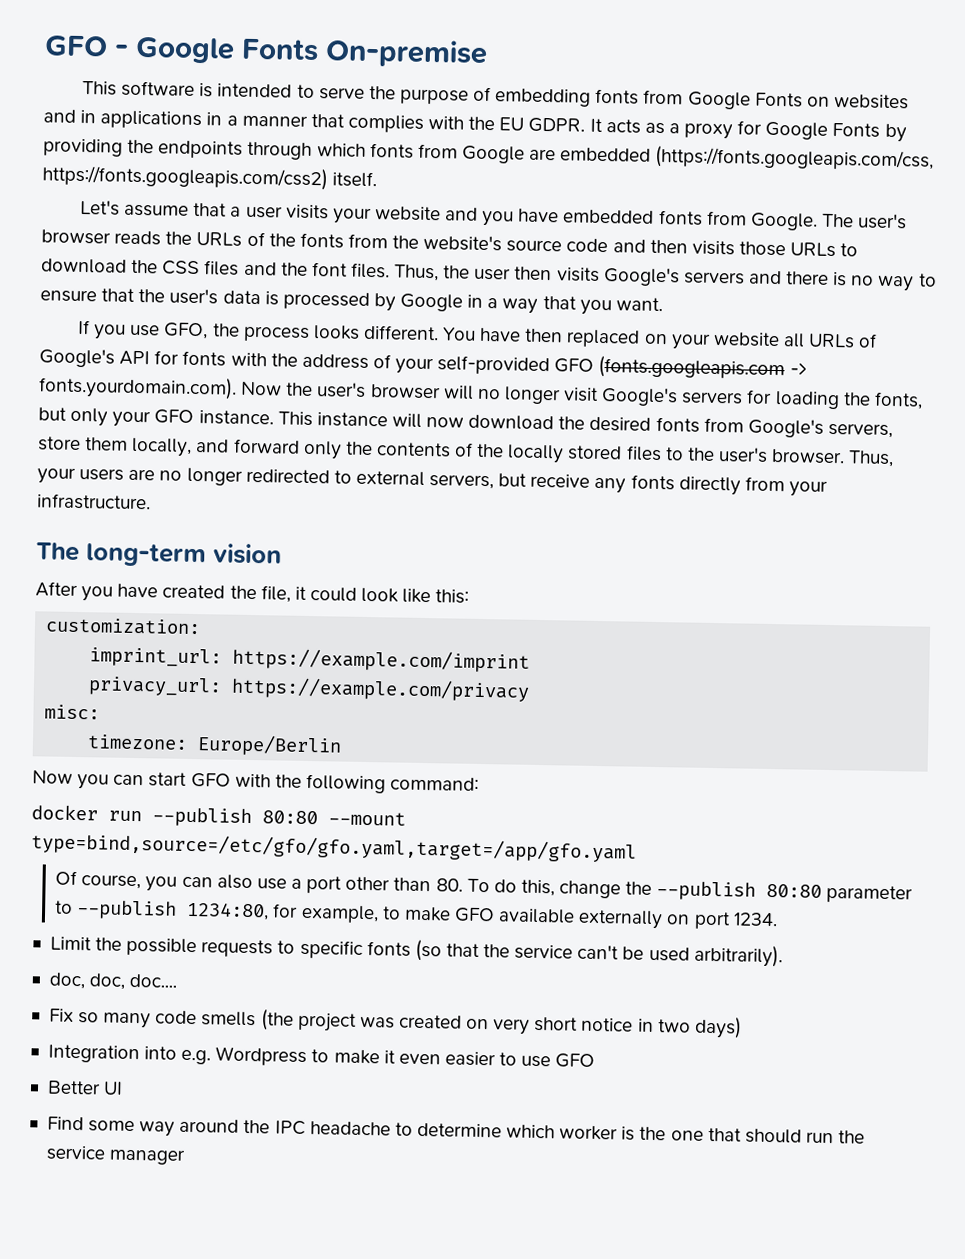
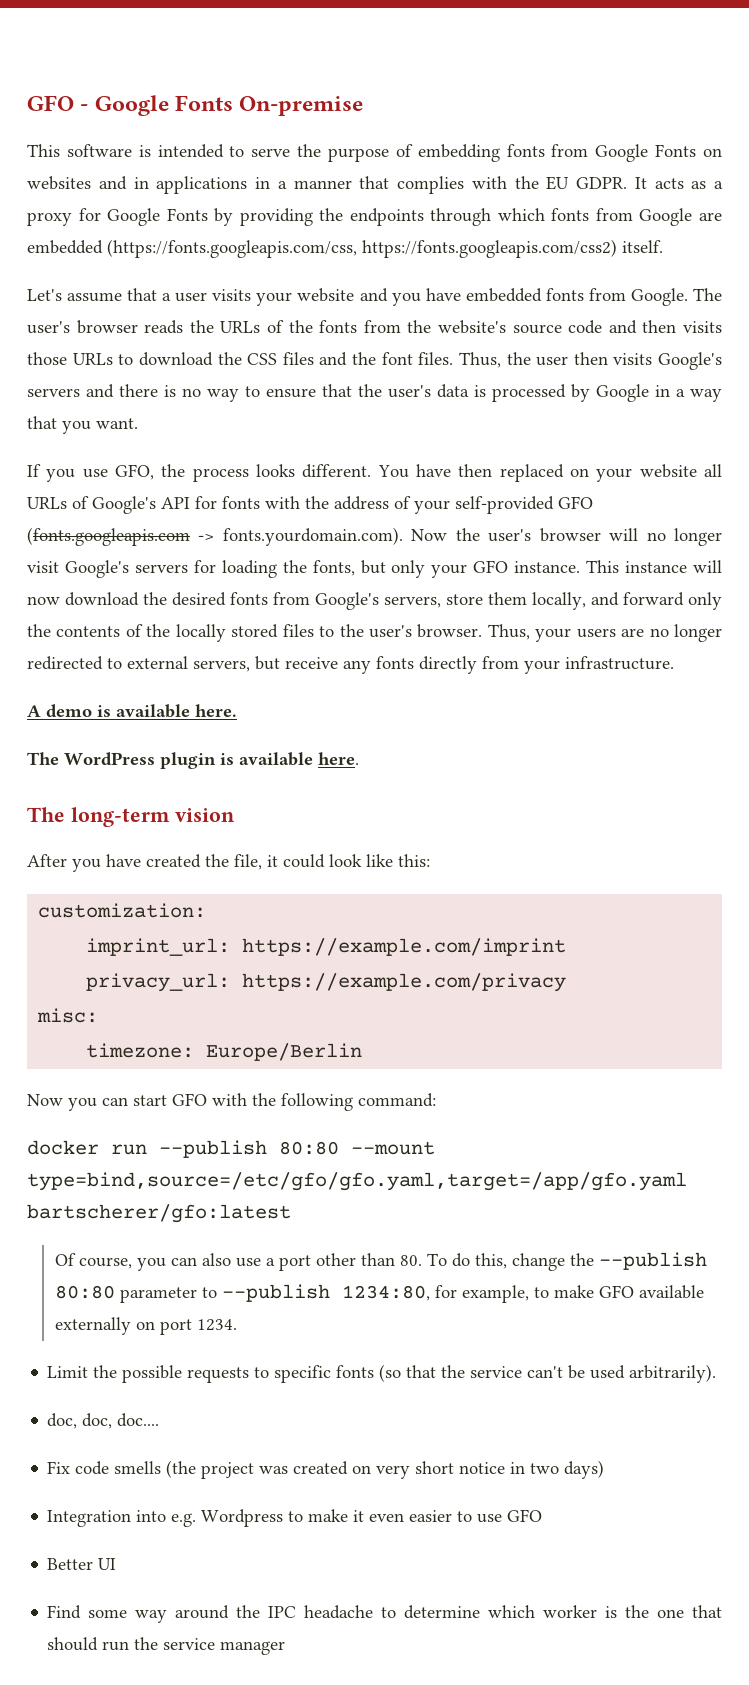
(151, 502) none -> [27,704,237,718] [27,752,359,769] // A demo is available here. // The WordPress plugin is available here.
(637, 847) none -> [27,1204,291,1223] bartscherer/gfo:latest
[78,1012,152,1029] so many -> (71, 1467) none

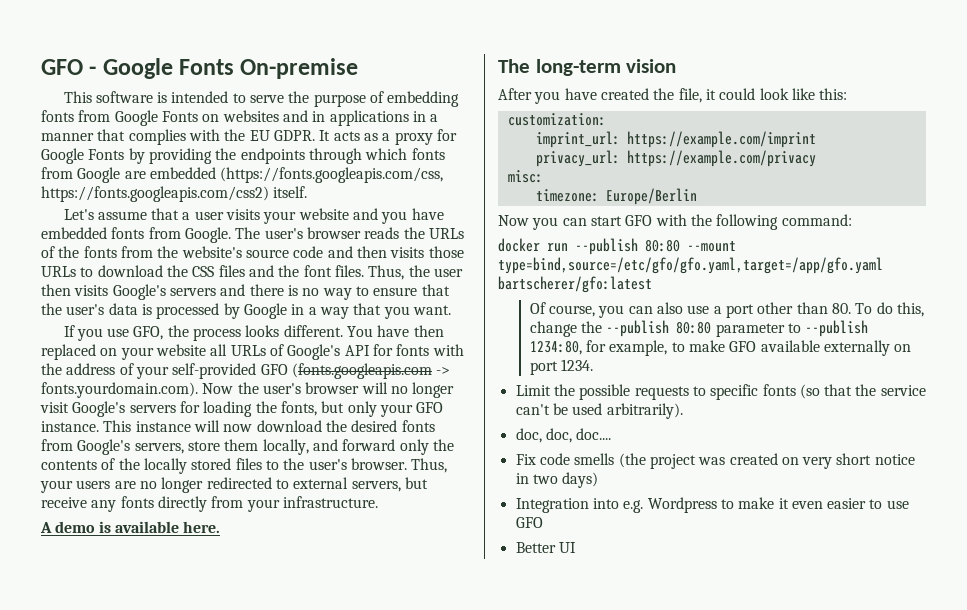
[27,752,359,769] // The WordPress plugin is available here. -> (221, 527) none
[47,1605,723,1623] [47,1637,286,1655] // Find some way around the IPC headache to determine which worker is the one that should run the service manager -> (576, 547) none

